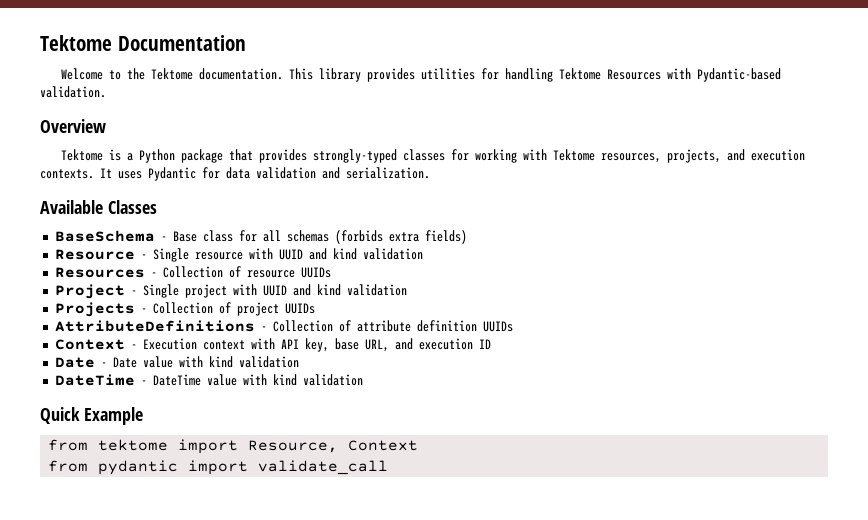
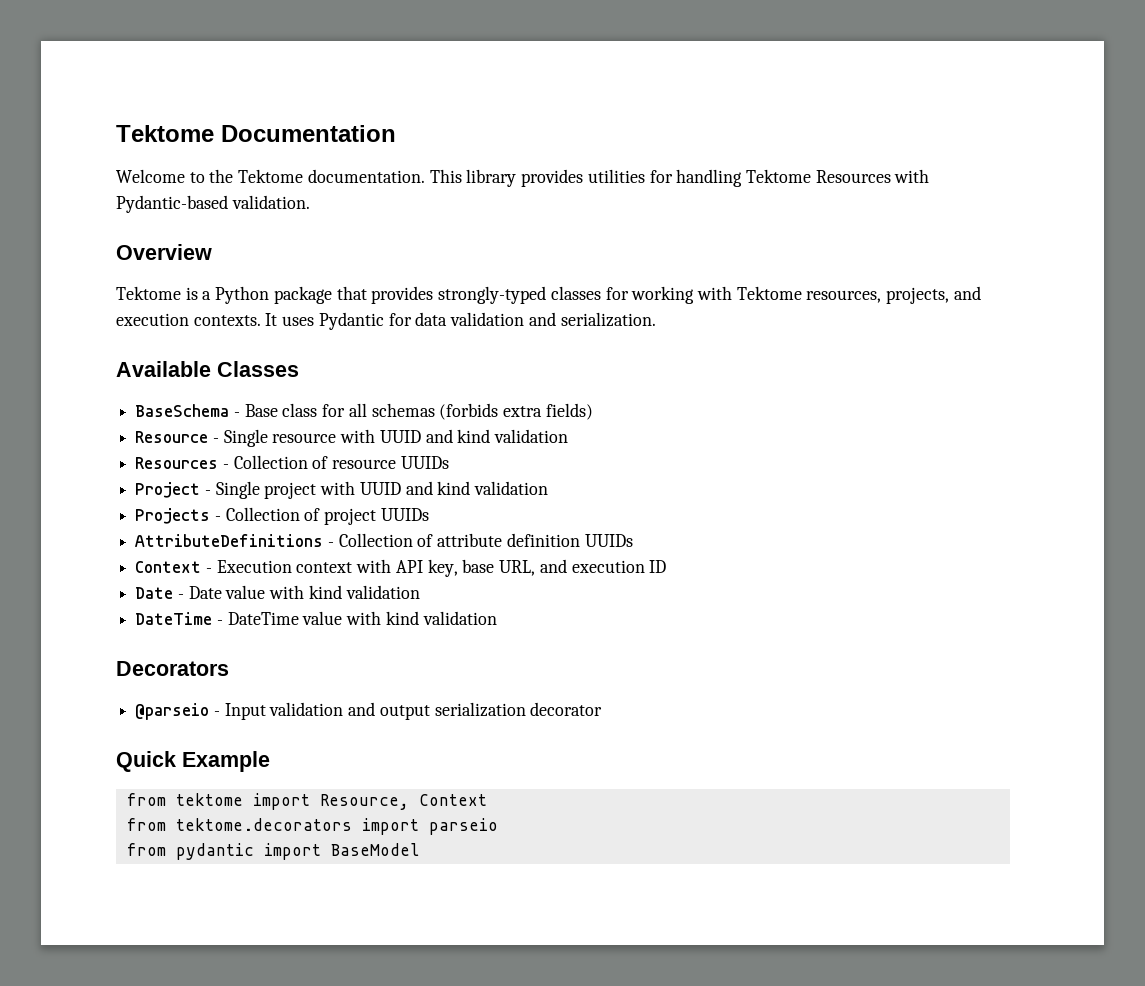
(363, 380) none -> [116,661,229,676] [135,702,603,720] // Decorators // @parseio - Input validation and output serialization decorator
(419, 445) none -> [126,818,498,835] // from tektome.decorators import parseio
[258,460,389,475] validate_call -> [330,843,420,856] BaseModel

